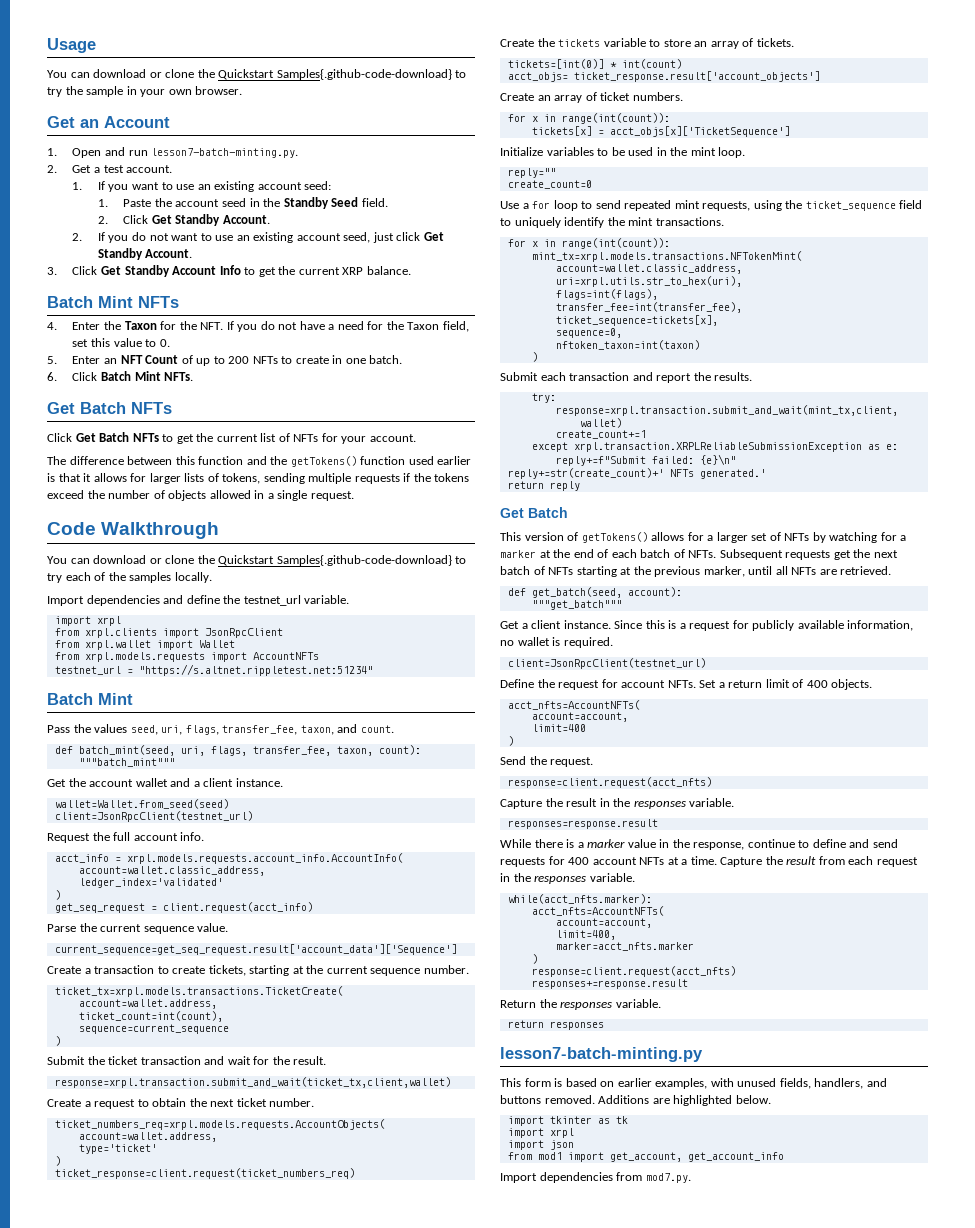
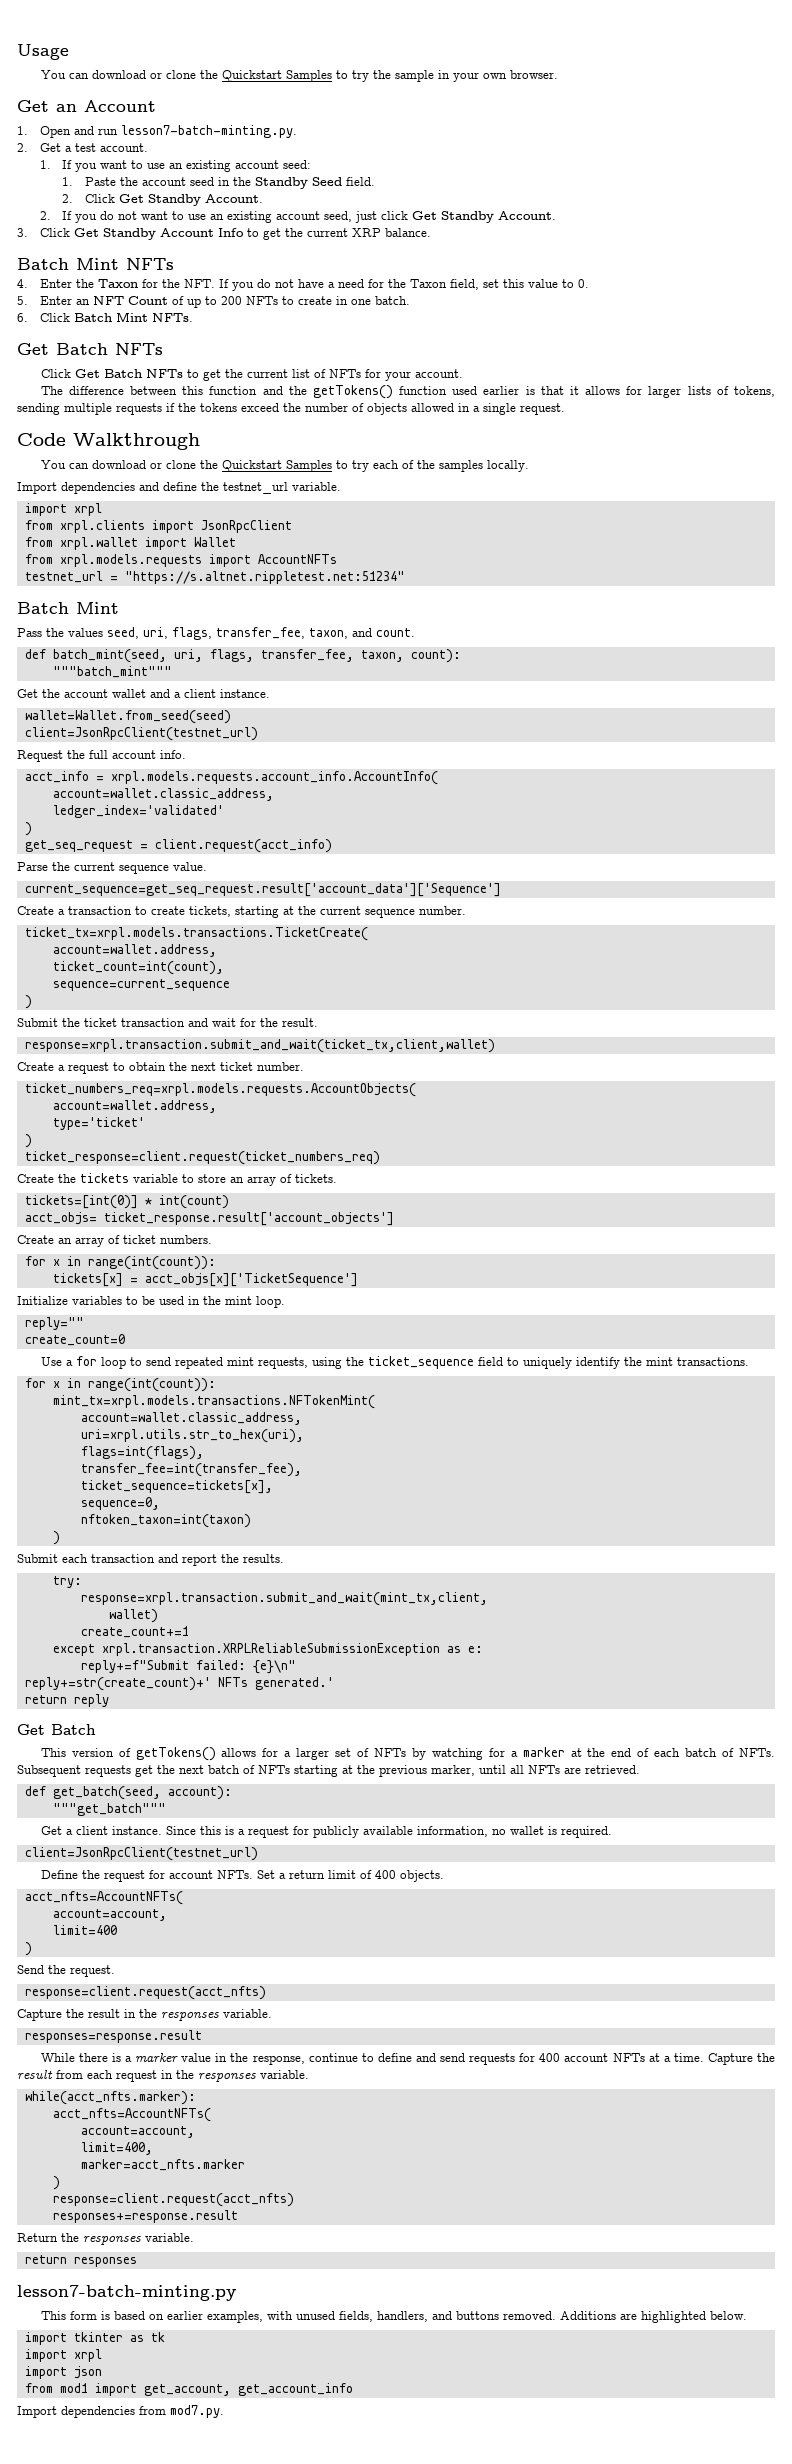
[276,69,452,80] Samples{.github-code-download} -> [285,70,332,82] Samples
[276,555,452,566] Samples{.github-code-download} -> [285,460,332,472] Samples

